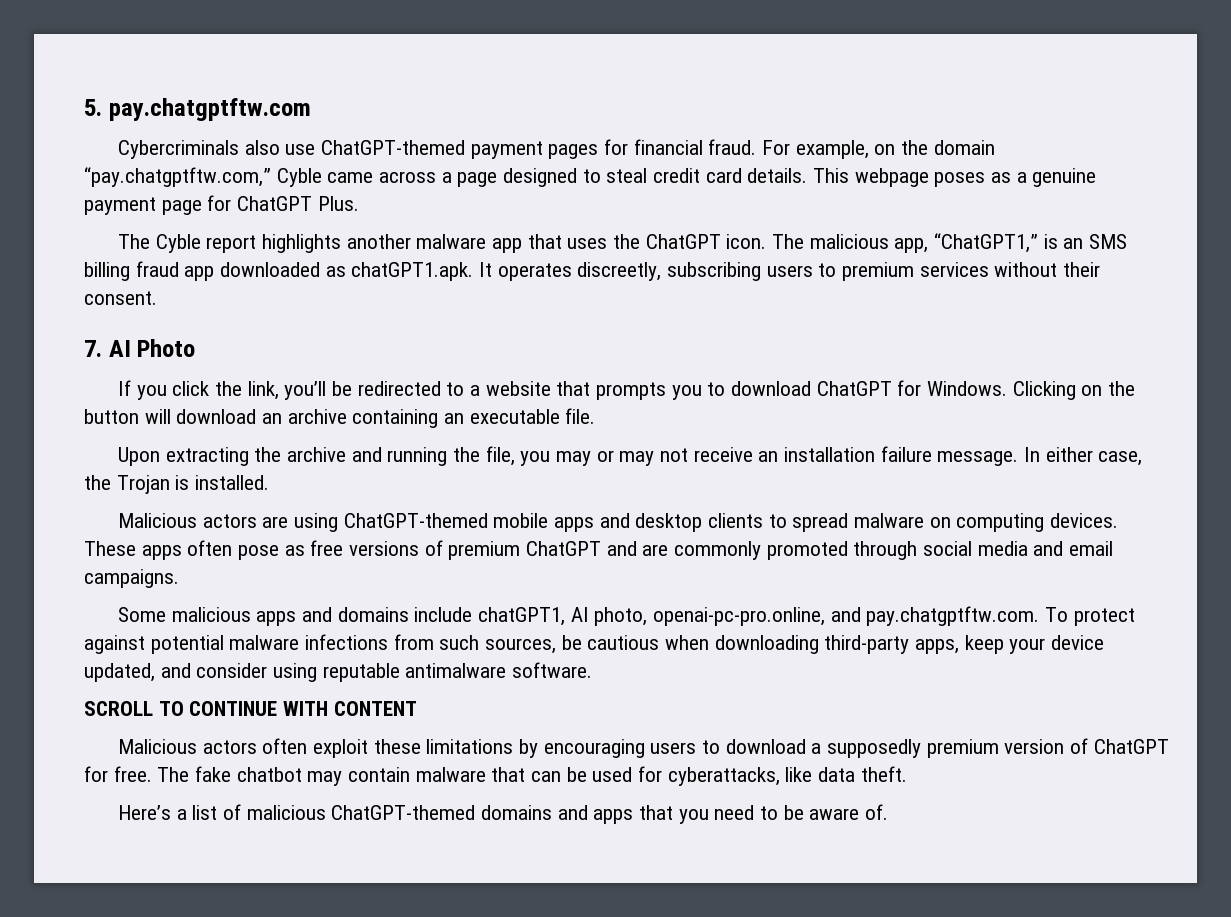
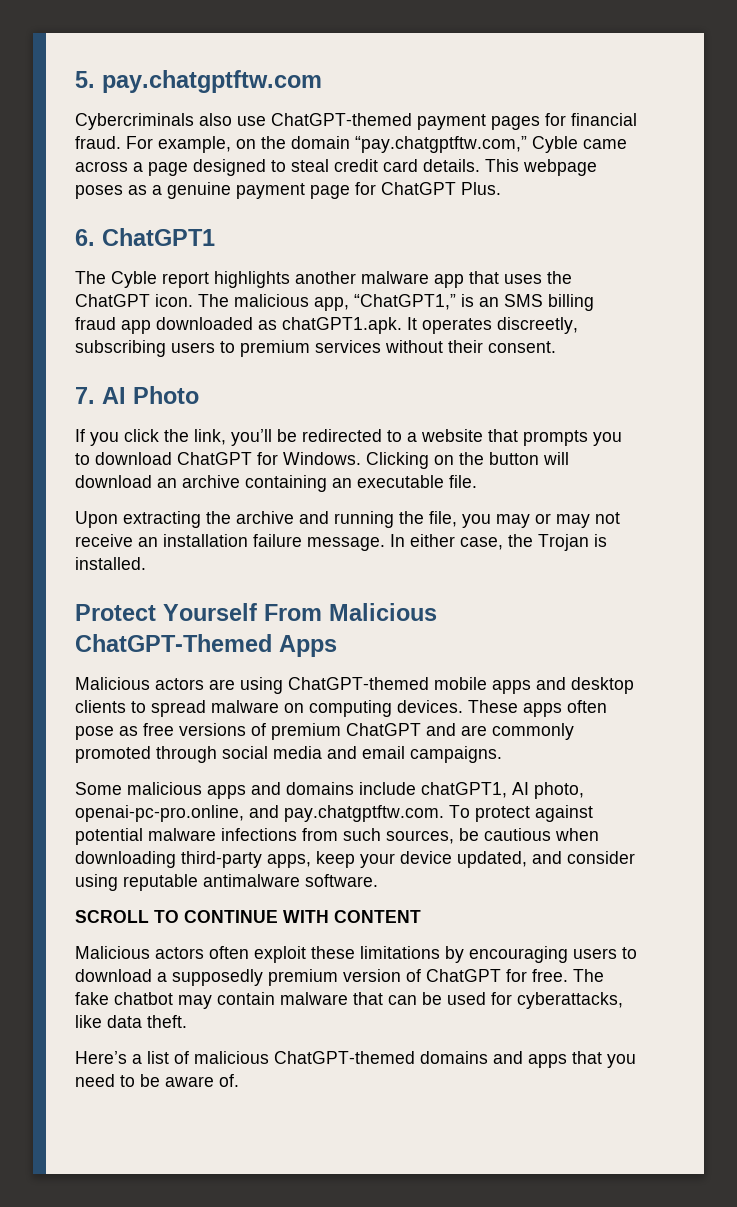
(359, 203) none -> [75,228,215,246] // 6. ChatGPT1
(270, 482) none -> [75,603,437,621] [75,634,337,657] // Protect Yourself From Malicious ChatGPT-Themed Apps

